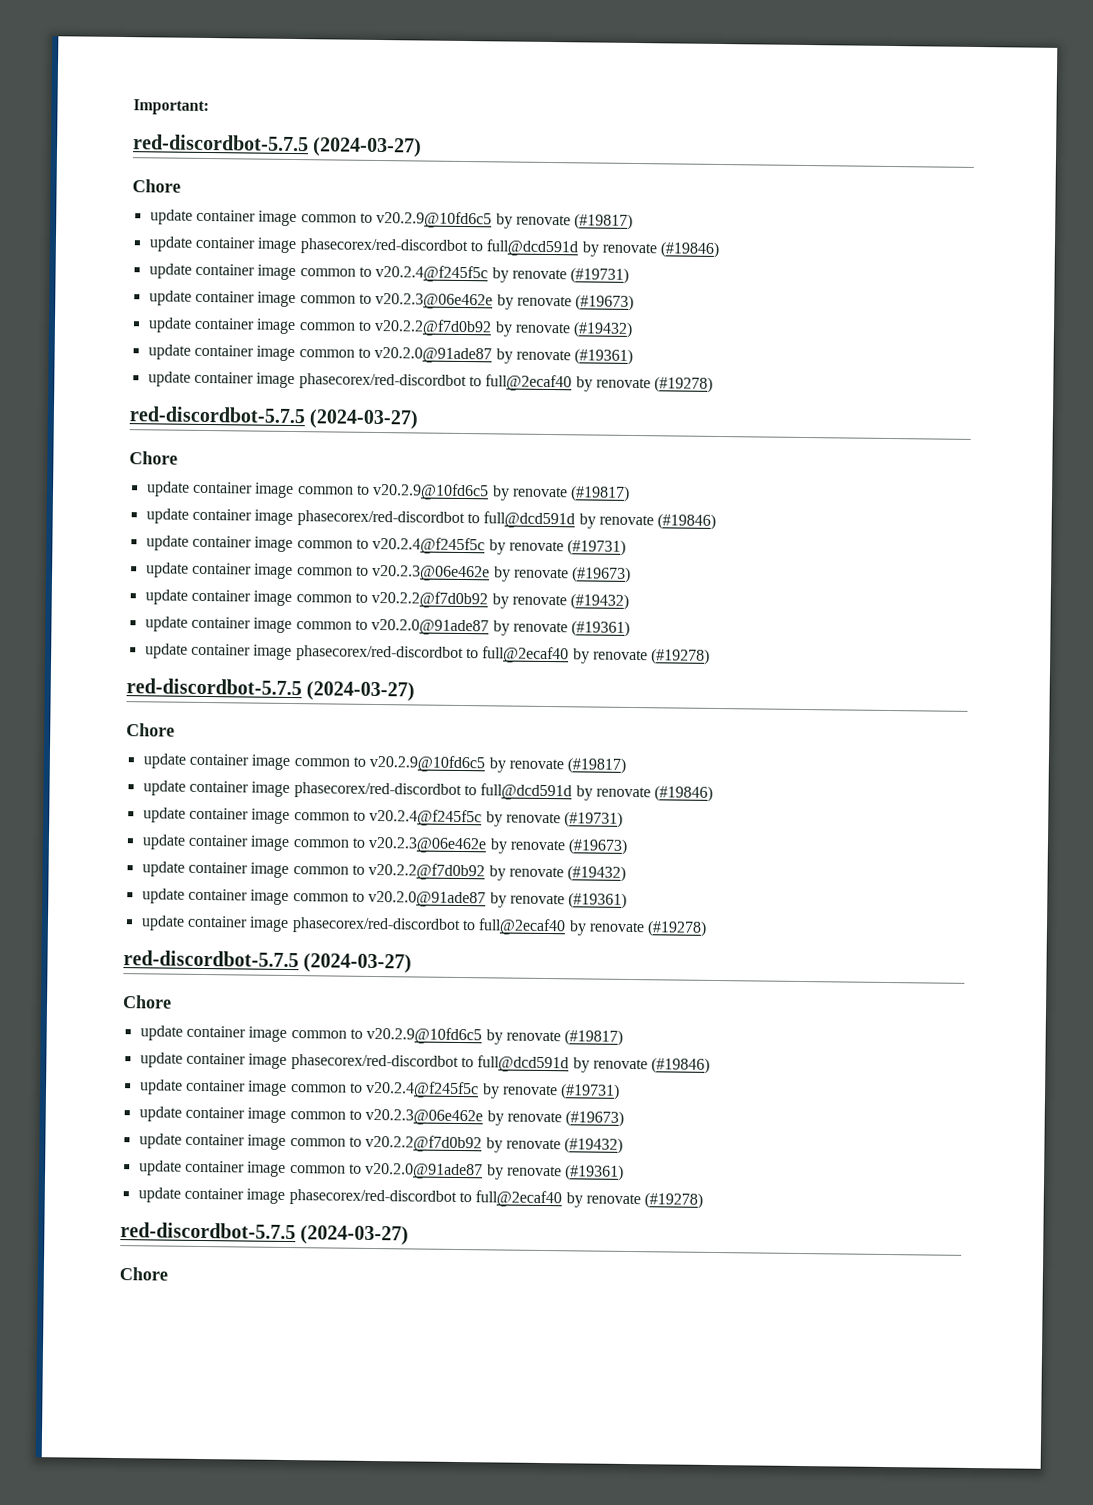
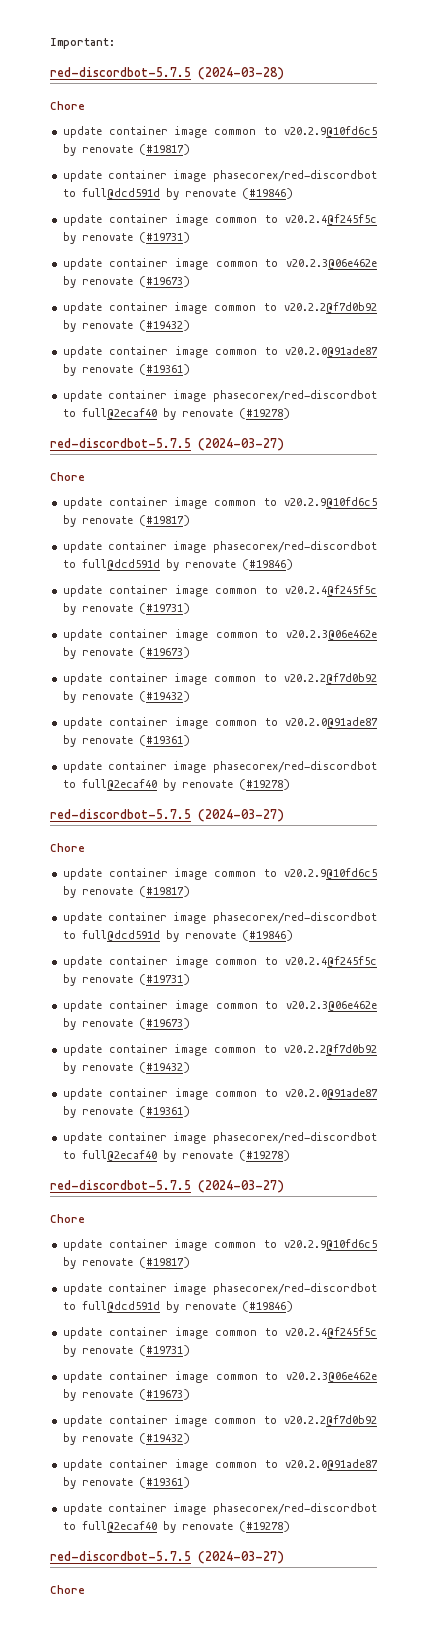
[312,137,423,158] (2024-03-27) -> [198,67,284,80] (2024-03-28)

